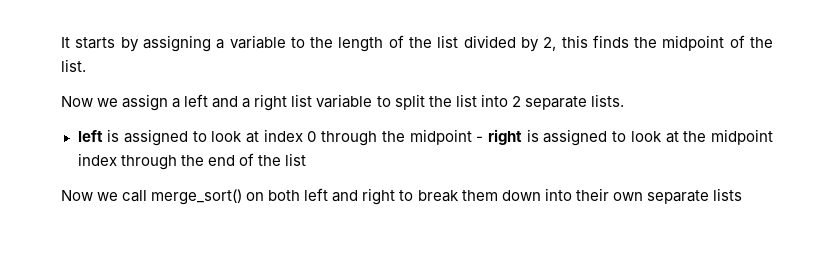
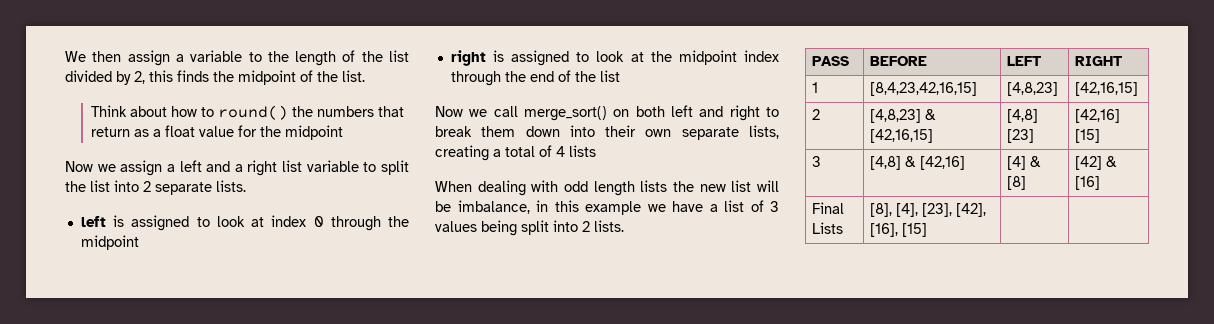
[61,35,211,52] It starts by assigning -> [65,50,170,66] We then assign
(86, 65) none -> [91,105,405,120] [91,125,344,140] // Think about how to round() the numbers that return as a float value for the midpoint
[476,136,484,142] - -> (139, 242) //
[712,188,742,201] lists -> [749,125,779,139] [435,145,596,161] [435,180,779,196] [435,200,779,215] [435,220,624,236] [811,56,849,66] [869,56,927,66] [1006,56,1042,66] [1074,56,1123,66] [811,82,818,93] [869,82,977,96] [1006,82,1058,96] [1074,82,1138,96] [811,109,820,120] [869,109,936,123] [869,129,933,143] [1006,109,1038,123] [1006,129,1034,143] [1074,109,1120,123] [1074,129,1100,143] [811,156,821,167] [869,156,965,170] [1006,156,1041,170] [1006,176,1026,190] [1074,156,1117,170] [1074,176,1100,190] [811,202,844,214] [811,222,843,234] [869,203,986,217] [869,223,927,237] lists, creating a total of 4 lists // When dealing with odd length lists the new list will be imbalance, in this example we have a list of 3 values being split into 2 lists. // PASS | BEFORE | LEFT | RIGHT // 1 | [8,4,23,42,16,15] | [4,8,23] | [42,16,15] // 2 | [4,8,23] & [42,16,15] | [4,8] [23] | [42,16] [15] // 3 | [4,8] & [42,16] | [4] & [8] | [42] & [16] // Final Lists | [8], [4], [23], [42], [16], [15] | |

